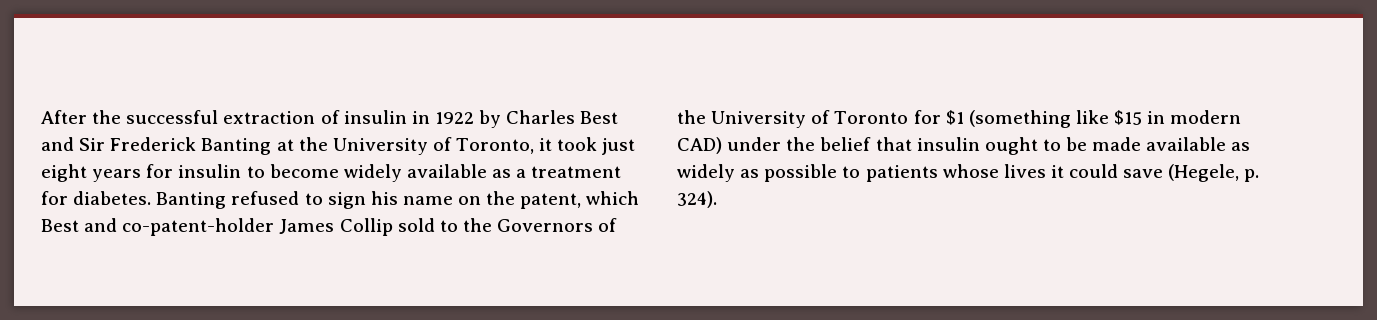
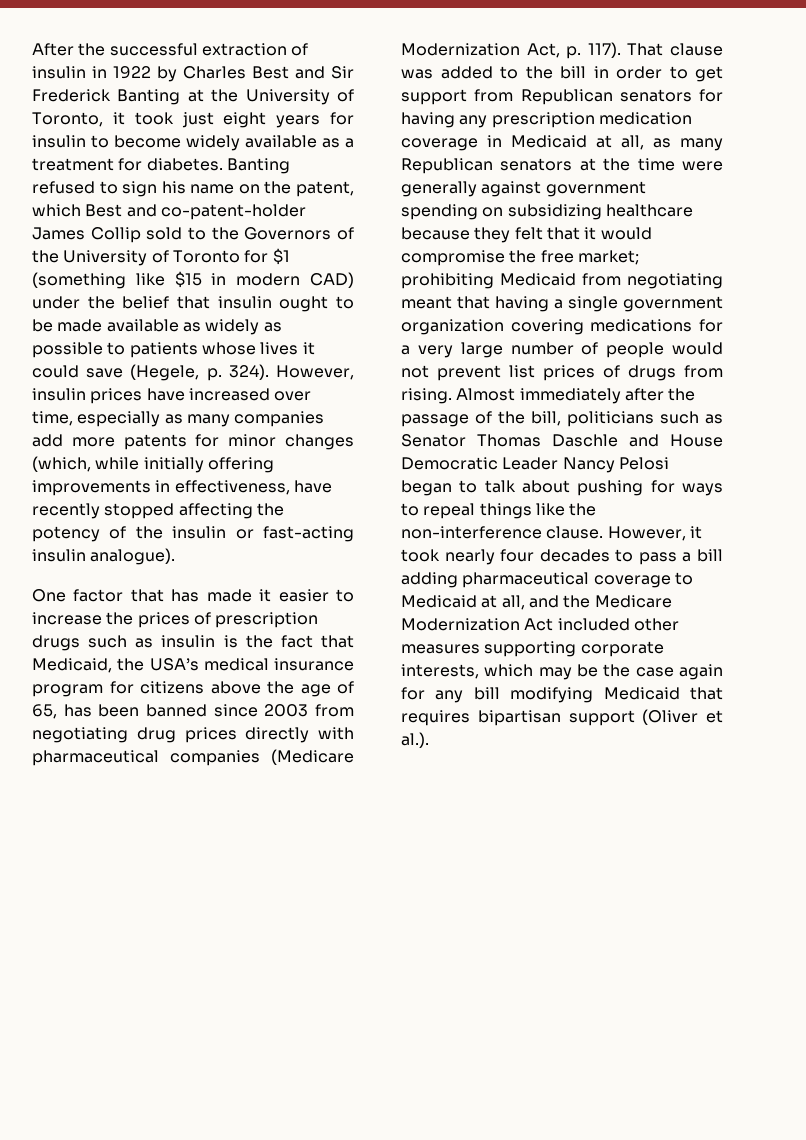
(717, 199) none -> [276,365,355,380] [32,388,312,404] [32,411,325,427] [32,434,355,450] [32,456,274,473] [32,480,332,496] [32,503,284,519] [32,526,354,542] [32,548,176,565] [32,589,354,602] [32,612,319,628] [32,635,354,651] [32,658,354,673] [32,681,354,697] [32,704,354,719] [32,727,354,743] [32,749,354,766] [401,42,723,59] [401,66,723,82] [401,89,723,105] [401,112,692,128] [401,135,723,151] [401,158,723,174] [401,181,646,197] [401,204,693,220] [401,227,652,243] [401,250,639,266] [401,273,723,289] [401,296,723,312] [401,319,723,335] [401,342,723,358] [401,365,723,381] [401,388,696,404] [401,411,723,427] [401,434,723,447] [401,457,669,473] [401,480,723,496] [401,503,597,519] [401,526,702,541] [401,549,723,565] [401,572,693,588] [401,595,672,610] [401,618,679,631] [401,641,664,657] [401,664,723,680] [401,687,723,703] [401,709,723,726] [401,732,429,748] However, insulin prices have increased over time, especially as many companies add more patents for minor changes (which, while initially offering improvements in effectiveness, have recently stopped affecting the potency of the insulin or fast-acting insulin analogue). // One factor that has made it easier to increase the prices of prescription drugs such as insulin is the fact that Medicaid, the USA’s medical insurance program for citizens above the age of 65, has been banned since 2003 from negotiating drug prices directly with pharmaceutical companies (Medicare Modernization Act, p. 117). That clause was added to the bill in order to get support from Republican senators for having any prescription medication coverage in Medicaid at all, as many Republican senators at the time were generally against government spending on subsidizing healthcare because they felt that it would compromise the free market; prohibiting Medicaid from negotiating meant that having a single government organization covering medications for a very large number of people would not prevent list prices of drugs from rising. Almost immediately after the passage of the bill, politicians such as Senator Thomas Daschle and House Democratic Leader Nancy Pelosi began to talk about pushing for ways to repeal things like the non-interference clause. However, it took nearly four decades to pass a bill adding pharmaceutical coverage to Medicaid at all, and the Medicare Modernization Act included other measures supporting corporate interests, which may be the case again for any bill modifying Medicaid that requires bipartisan support (Oliver et al.).

